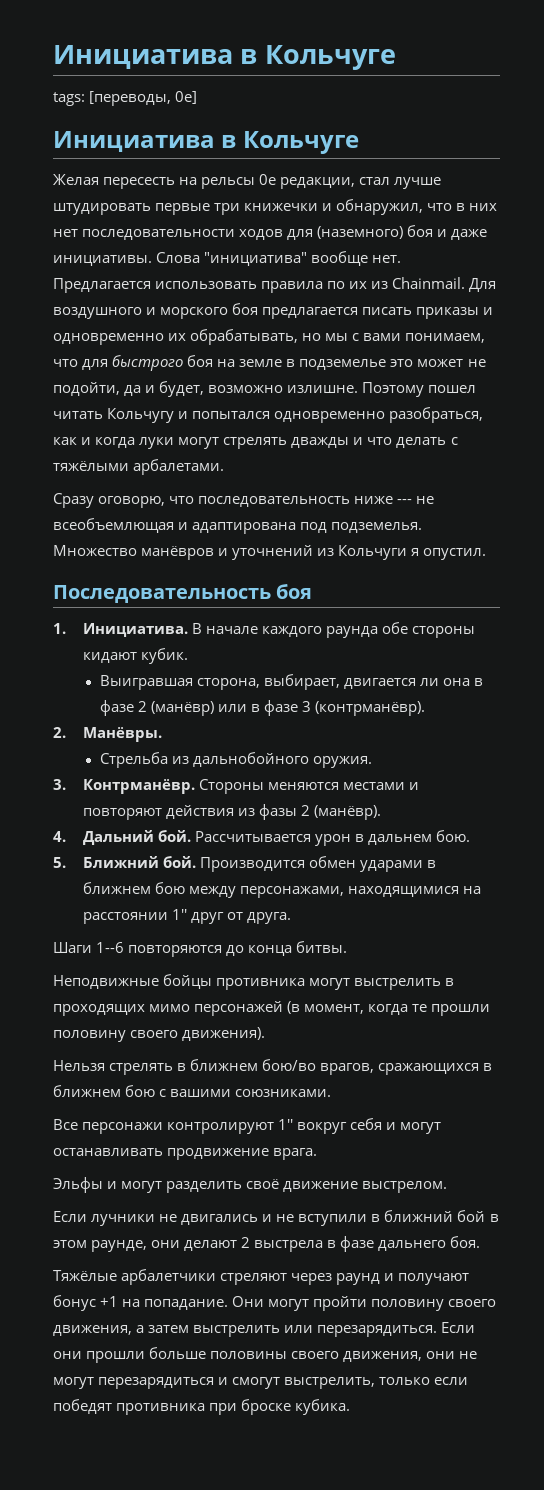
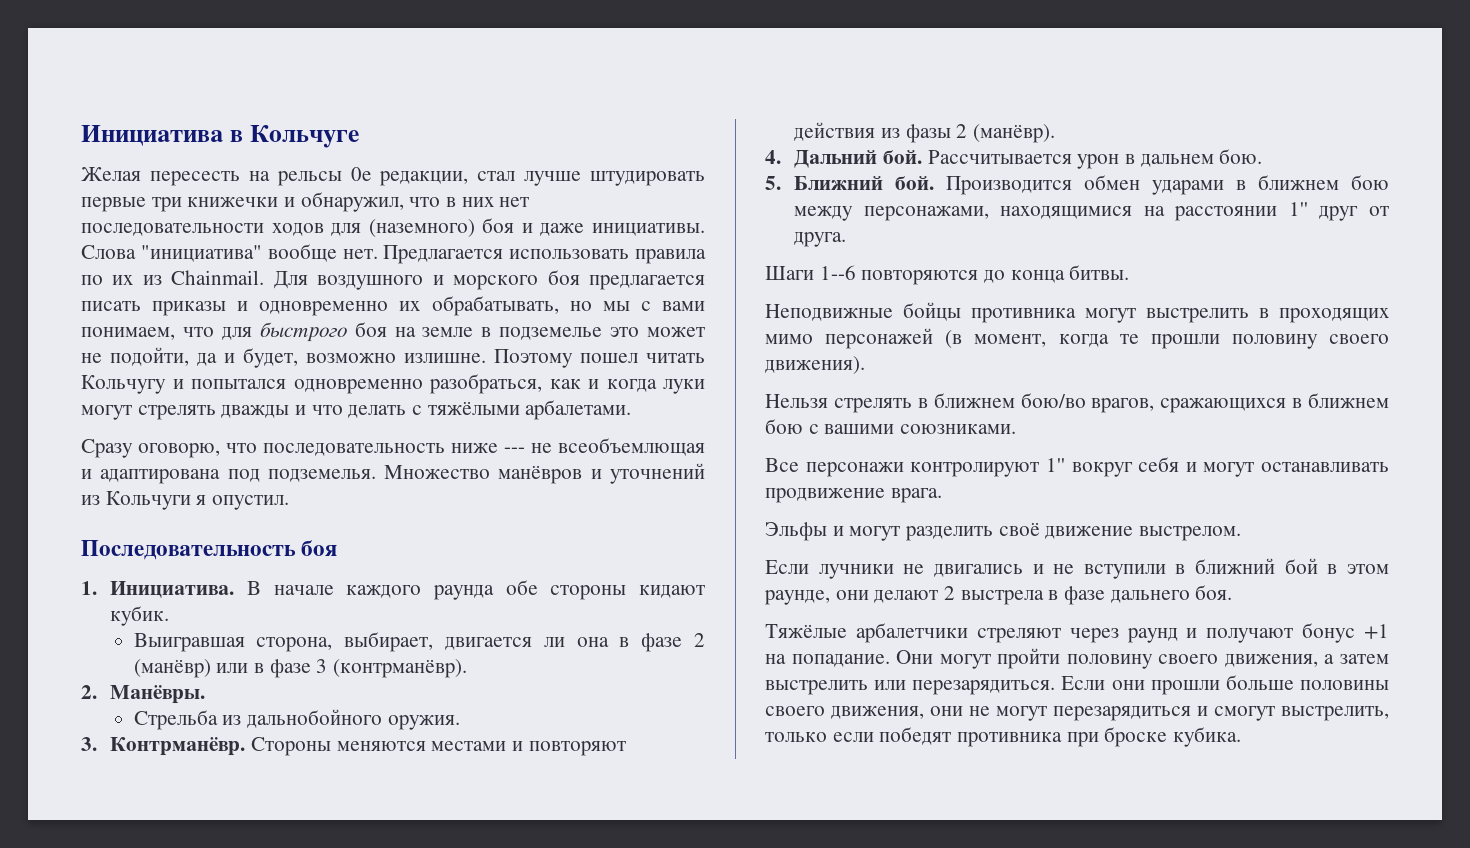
[53,45,396,70] [53,91,198,106] [53,131,359,154] Инициатива в Кольчуге // tags: [переводы, 0e] // Инициатива в Кольчуге -> [81,125,359,148] Инициатива в Кольчуге

